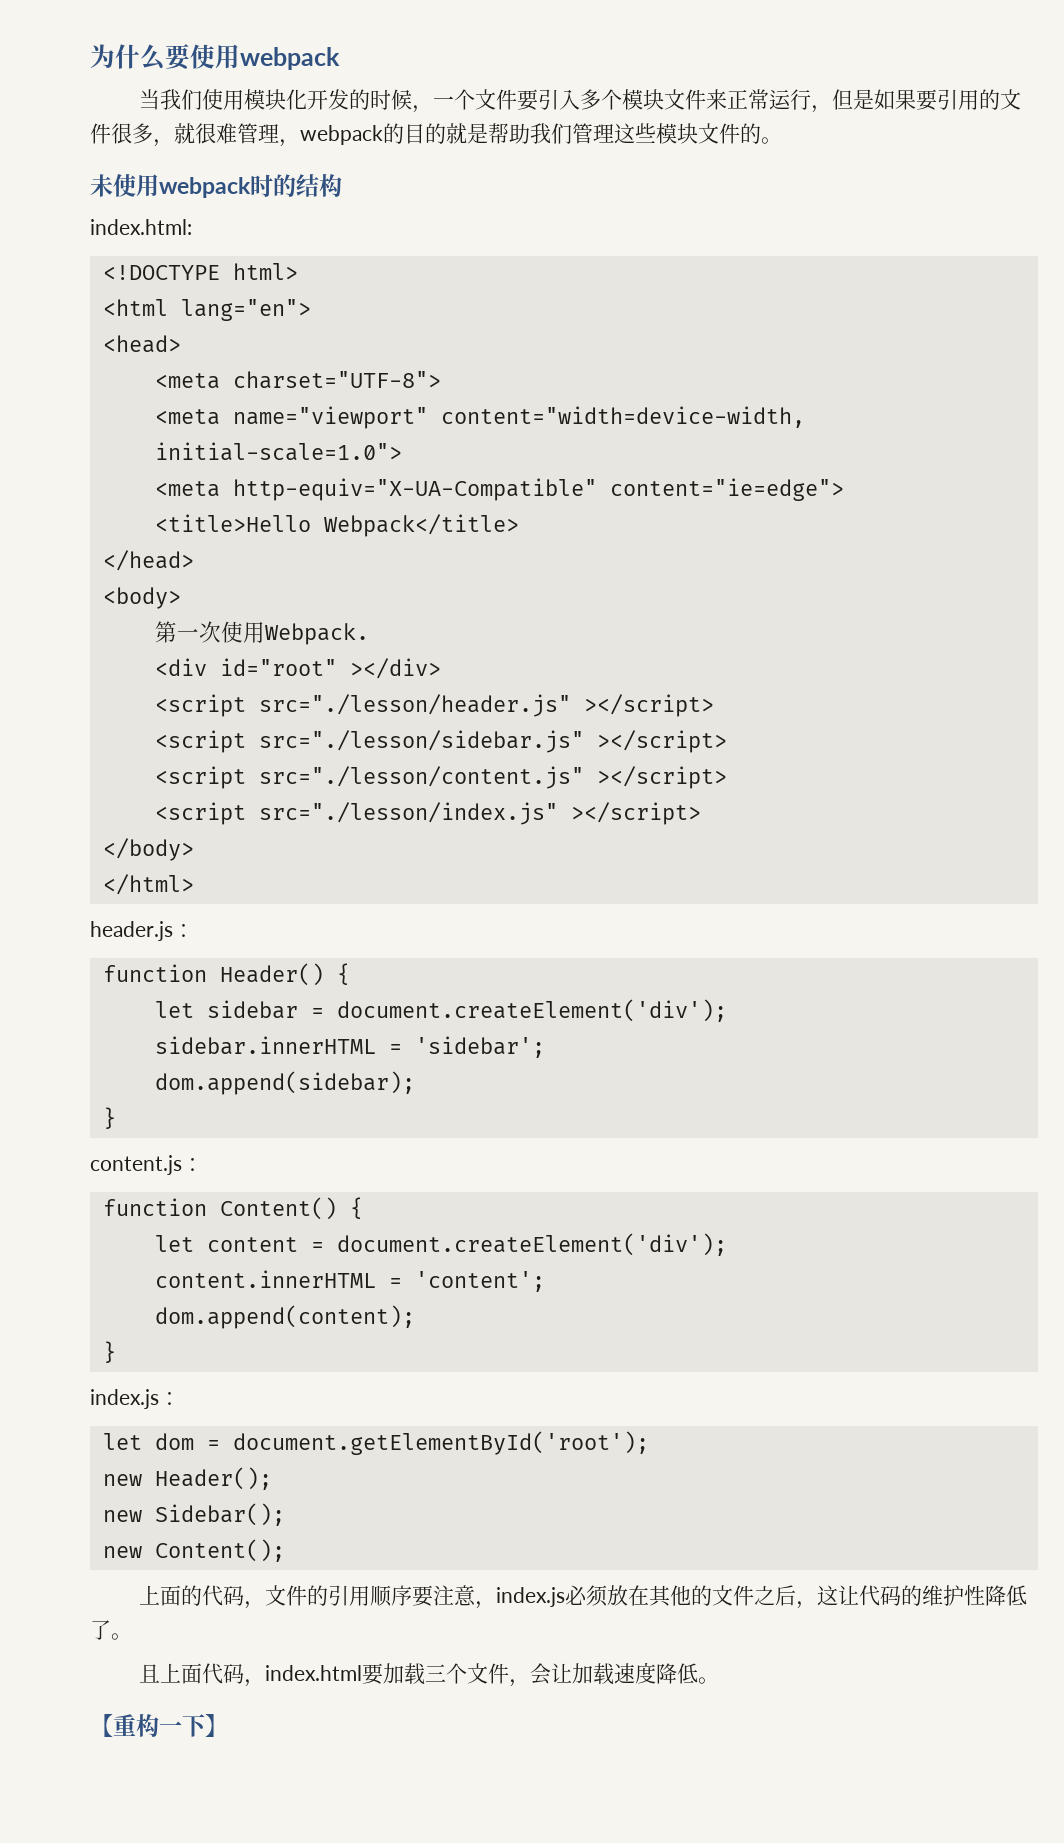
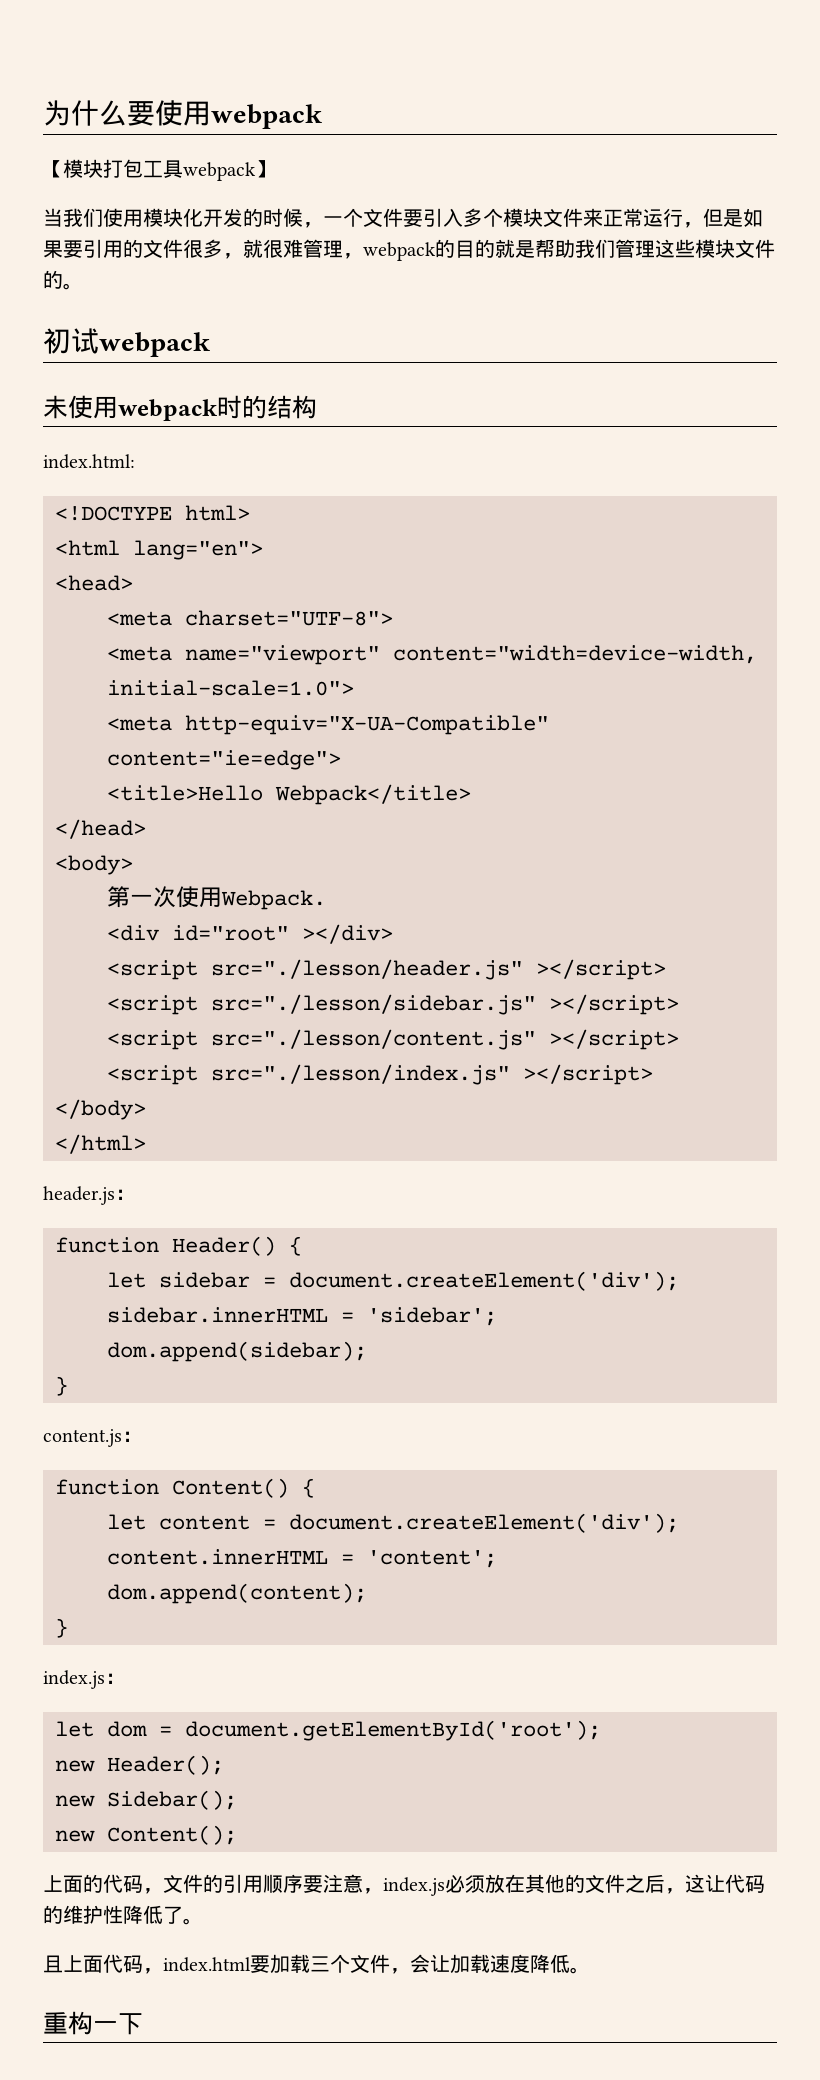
(340, 58) none -> [43,159,275,181] // 【模块打包工具webpack】
(782, 140) none -> [43,328,210,357] // 初试webpack
[90,1714,113,1737] 【 -> (590, 1970) none
[205,1714,228,1737] 】 -> (143, 2024) none

